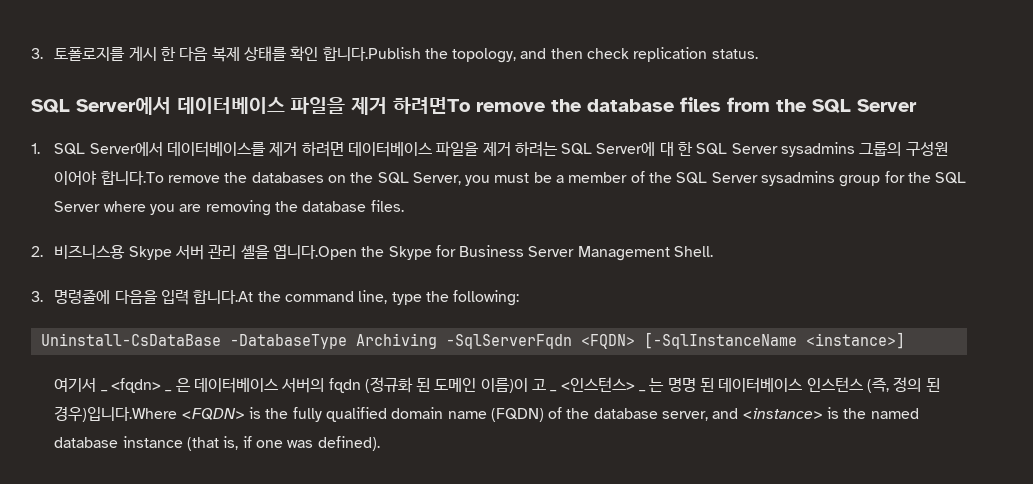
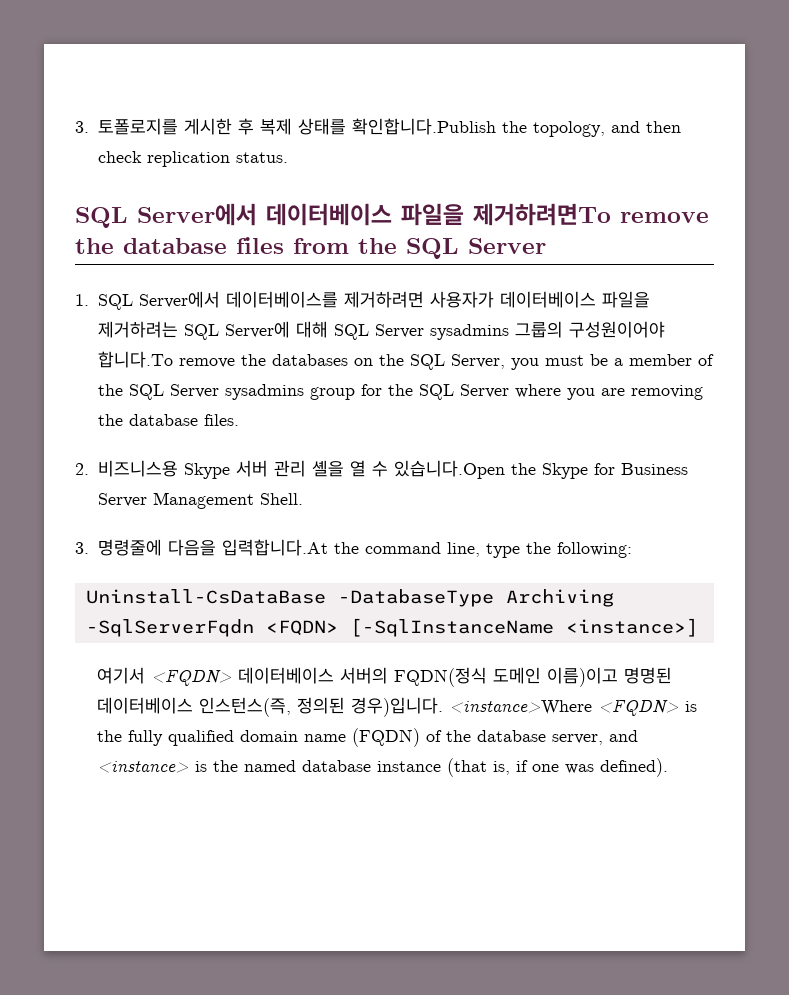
[128,46,421,62] 게시 한 다음 복제 상태를 확인 합니다.Publish -> [184,118,496,135] 게시한 후 복제 상태를 확인합니다.Publish
[351,97,470,115] 제거 하려면To -> [473,203,611,226] 제거하려면To
[269,141,694,157] 제거 하려면 데이터베이스 파일을 제거 하려는 SQL Server에 대 한 -> [344,291,650,308] [98,321,328,340] 제거하려면 사용자가 데이터베이스 파일을 제거하려는 SQL Server에 대해
[905,141,948,156] [54,170,98,185] 구성원 이어야 -> [569,321,665,338] 구성원이어야
[272,244,357,260] 엽니다.Open -> [350,460,505,479] 열 수 있습니다.Open
[160,290,254,305] 입력 합니다.At -> [222,539,328,556] 입력합니다.At
[100,377,547,393] [550,377,940,393] [54,406,178,422] _ <fqdn> _ 은 데이터베이스 서버의 fqdn (정규화 된 도메인 이름)이 고 _ <인스턴스> _ 는 명명 된 데이터베이스 인스턴스 (즉, 정의 된 경우)입니다.Where -> [151,667,673,687] [97,697,593,717] <FQDN> 데이터베이스 서버의 FQDN(정식 도메인 이름)이고 명명된 데이터베이스 인스턴스(즉, 정의된 경우)입니다. <instance>Where

